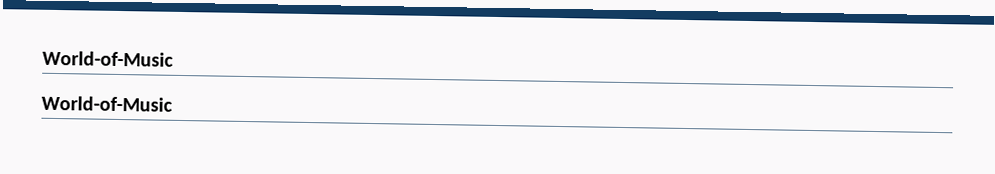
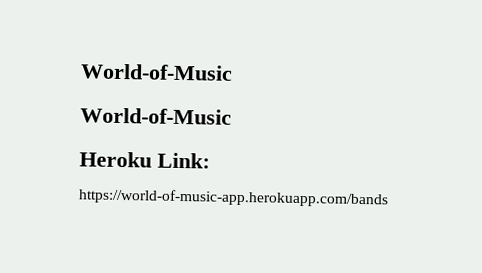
(173, 103) none -> [79,151,210,169] [78,188,389,208] // Heroku Link: // https://world-of-music-app.herokuapp.com/bands

